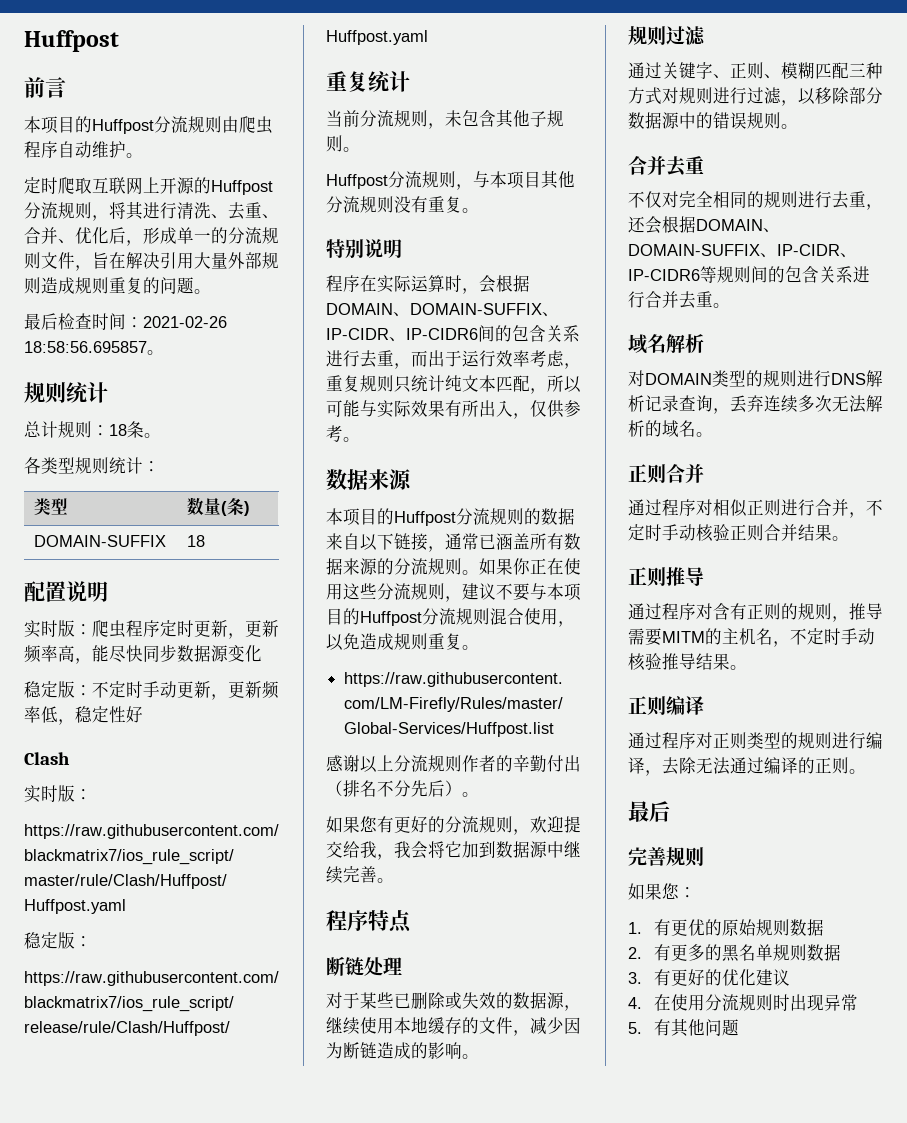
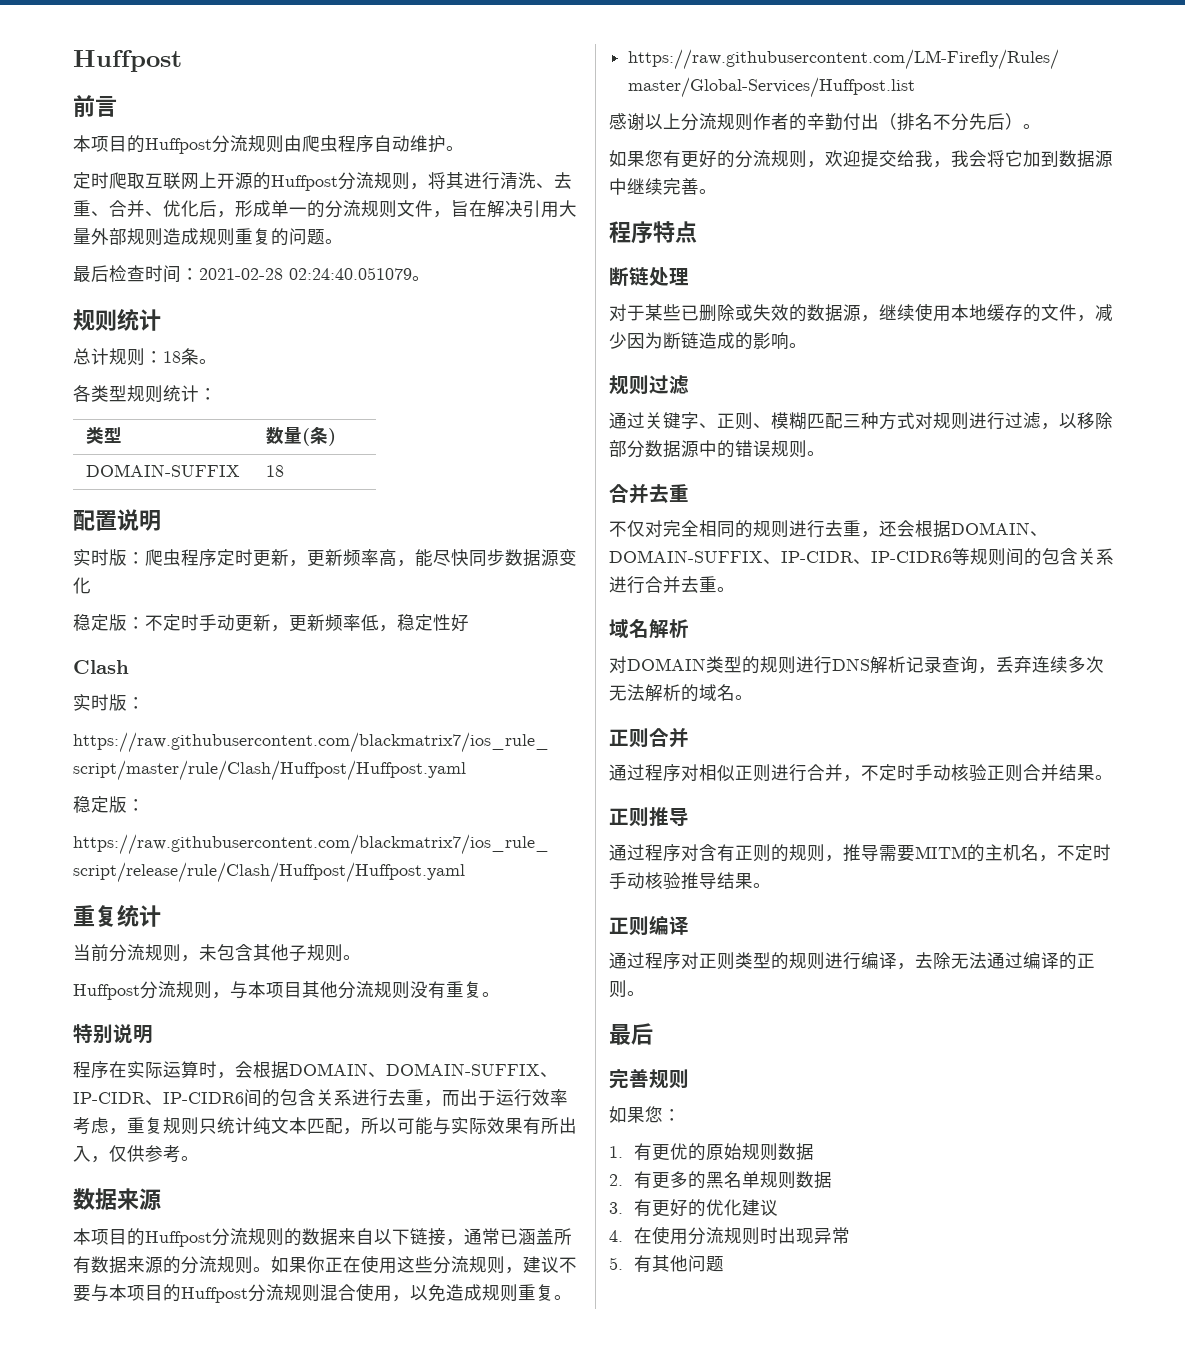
[143,316,227,328] [24,341,147,353] 2021-02-26 18:58:56.695857 -> [199,267,412,280] 2021-02-28 02:24:40.051079

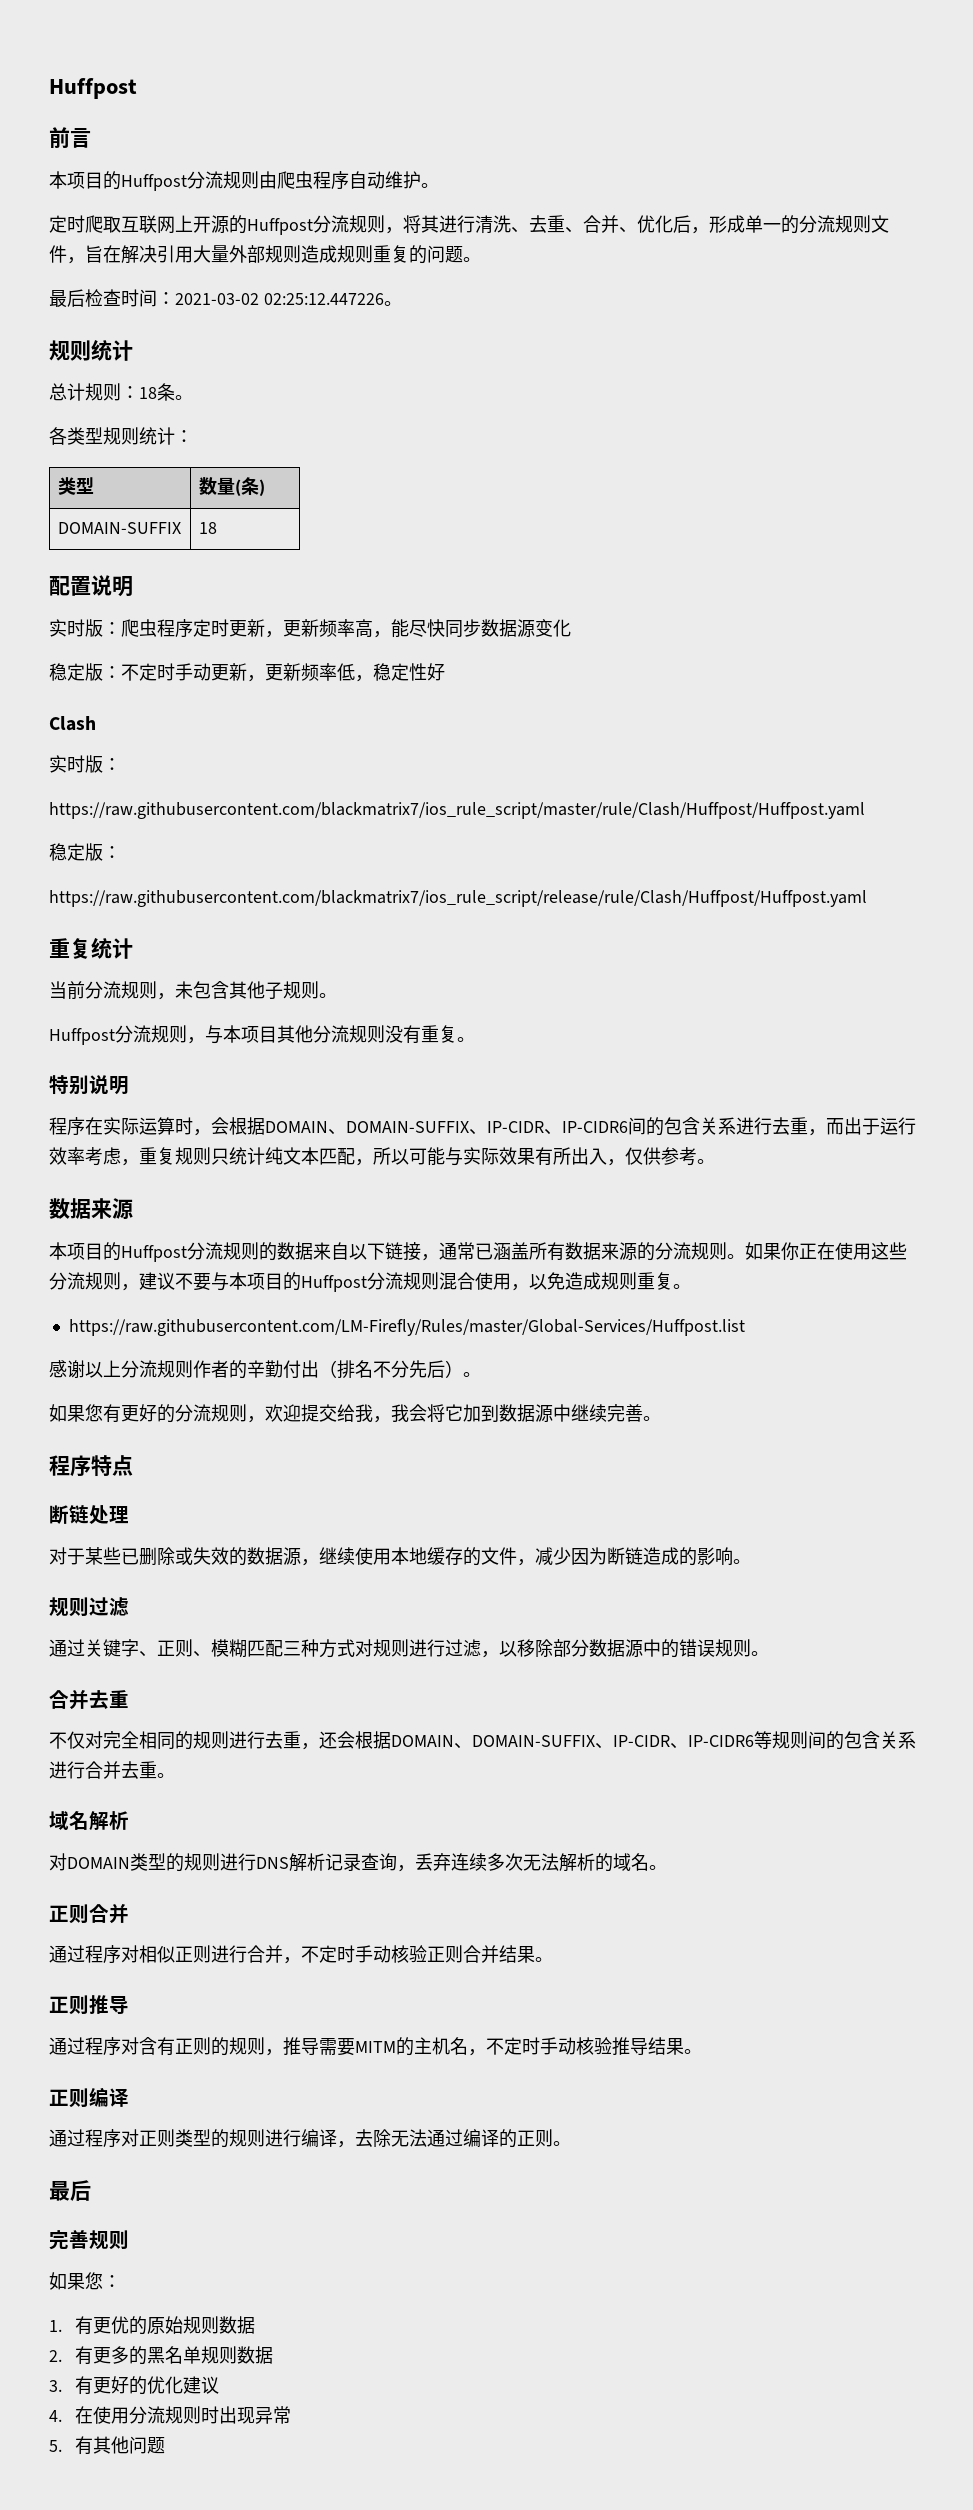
[199,267,412,280] 2021-02-28 02:24:40.051079 -> [175,293,384,305] 2021-03-02 02:25:12.447226

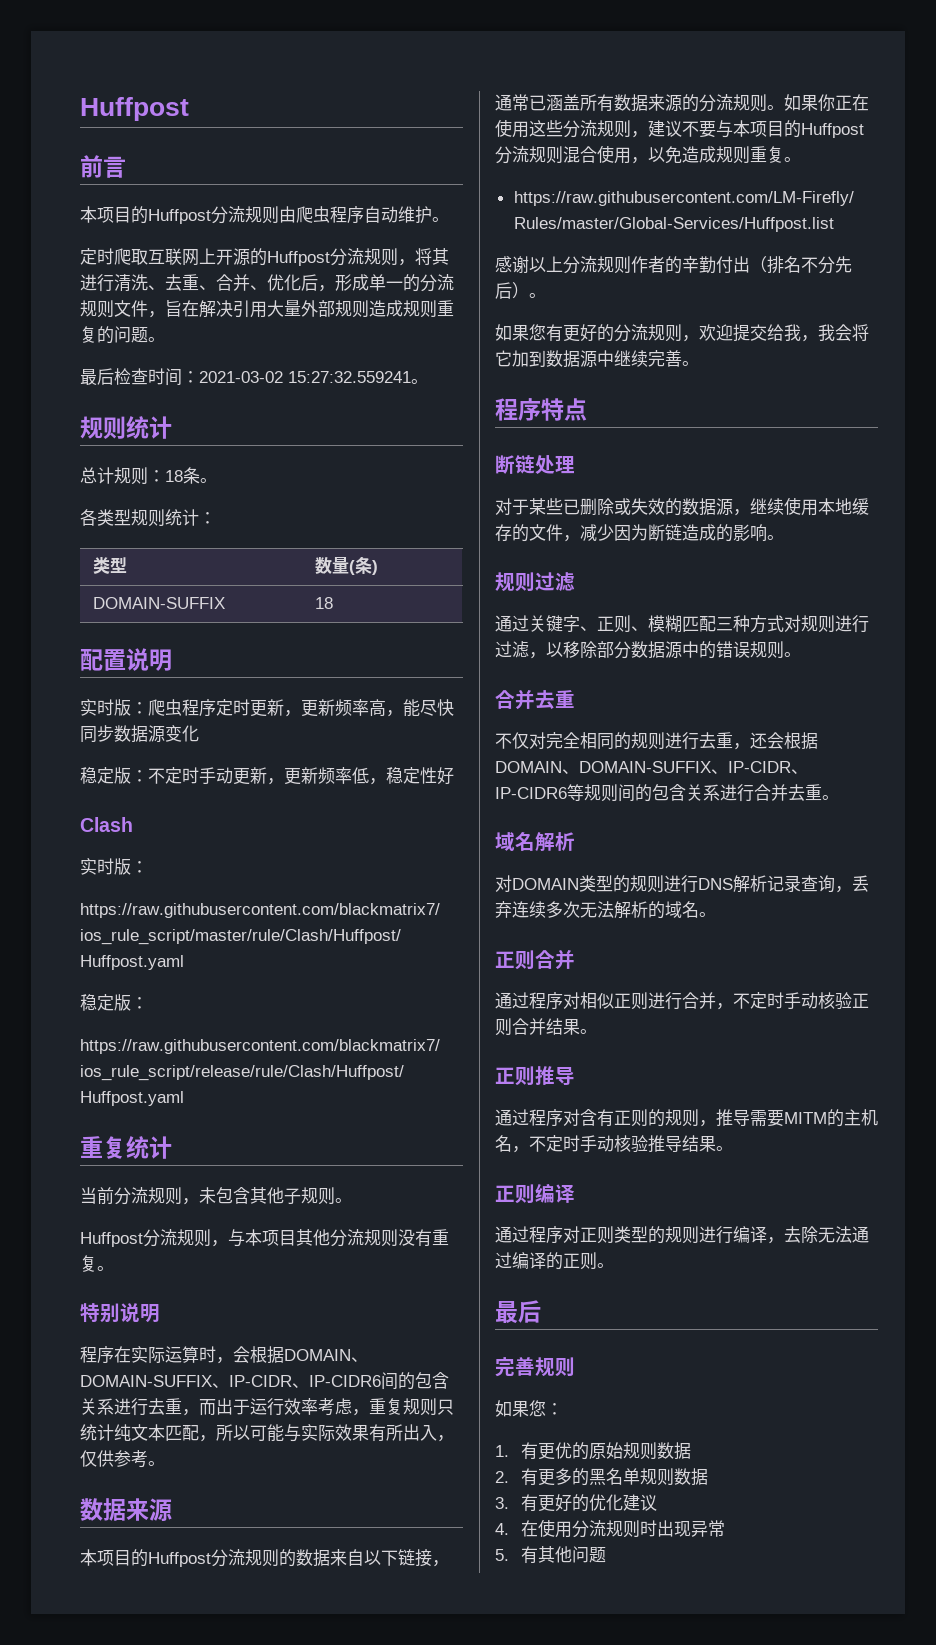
[263,293,384,305] 02:25:12.447226 -> [288,371,411,383] 15:27:32.559241

